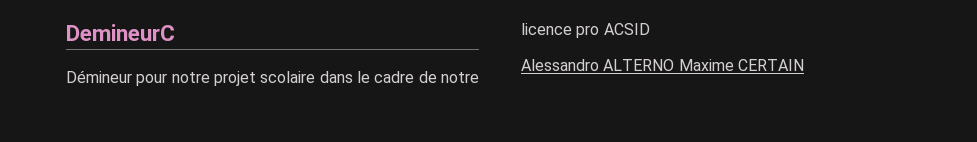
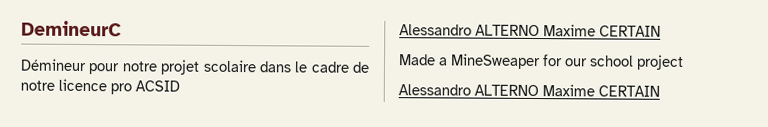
(804, 65) none -> [398,53,684,70] [398,84,660,97] // Made a MineSweaper for our school project // Alessandro ALTERNO Maxime CERTAIN

